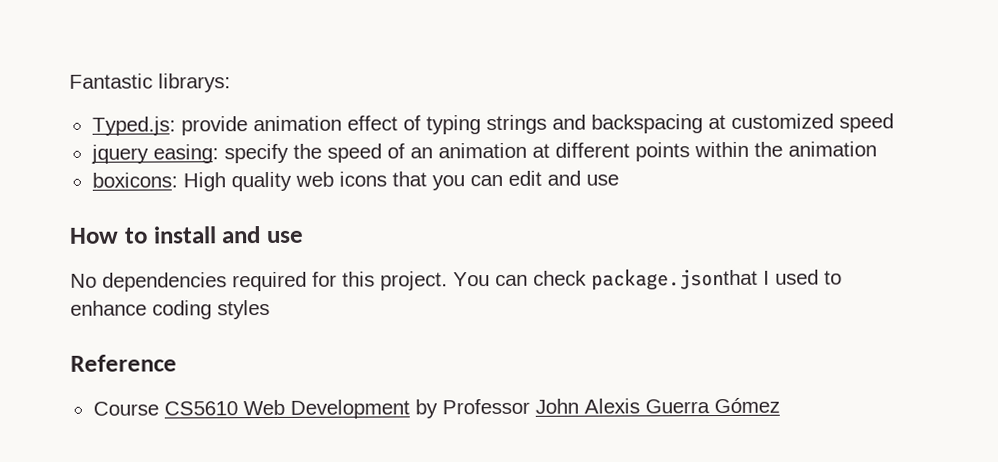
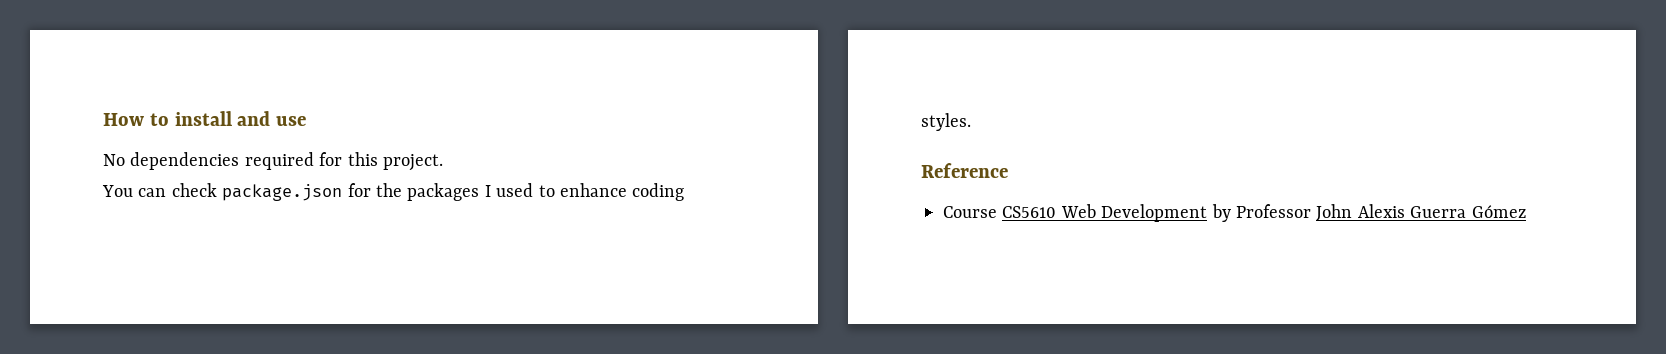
[69,73,231,93] [91,113,894,136] [90,141,877,164] [91,170,619,192] Fantastic librarys: // Typed.js: provide animation effect of typing strings and backspacing at customized speed // jquery easing: specify the speed of an animation at different points within the animation // boxicons: High quality web icons that you can edit and use // -> (103, 119) none
(448, 281) none -> (443, 162) //
[591,268,758,291] package.jsonthat -> [222,183,480,201] package.json for the packages
[217,300,270,320] styles -> [921,113,971,131] styles.

